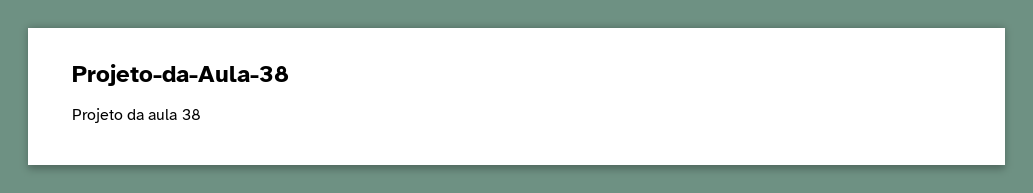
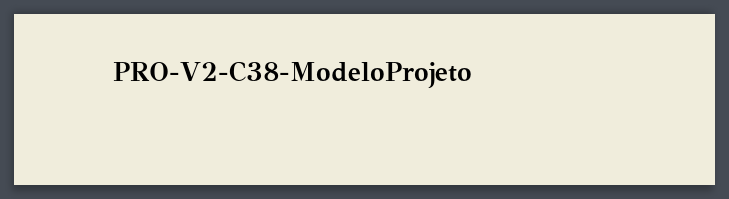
[72,64,289,86] [72,108,201,123] Projeto-da-Aula-38 // Projeto da aula 38 -> [113,61,472,88] PRO-V2-C38-ModeloProjeto

